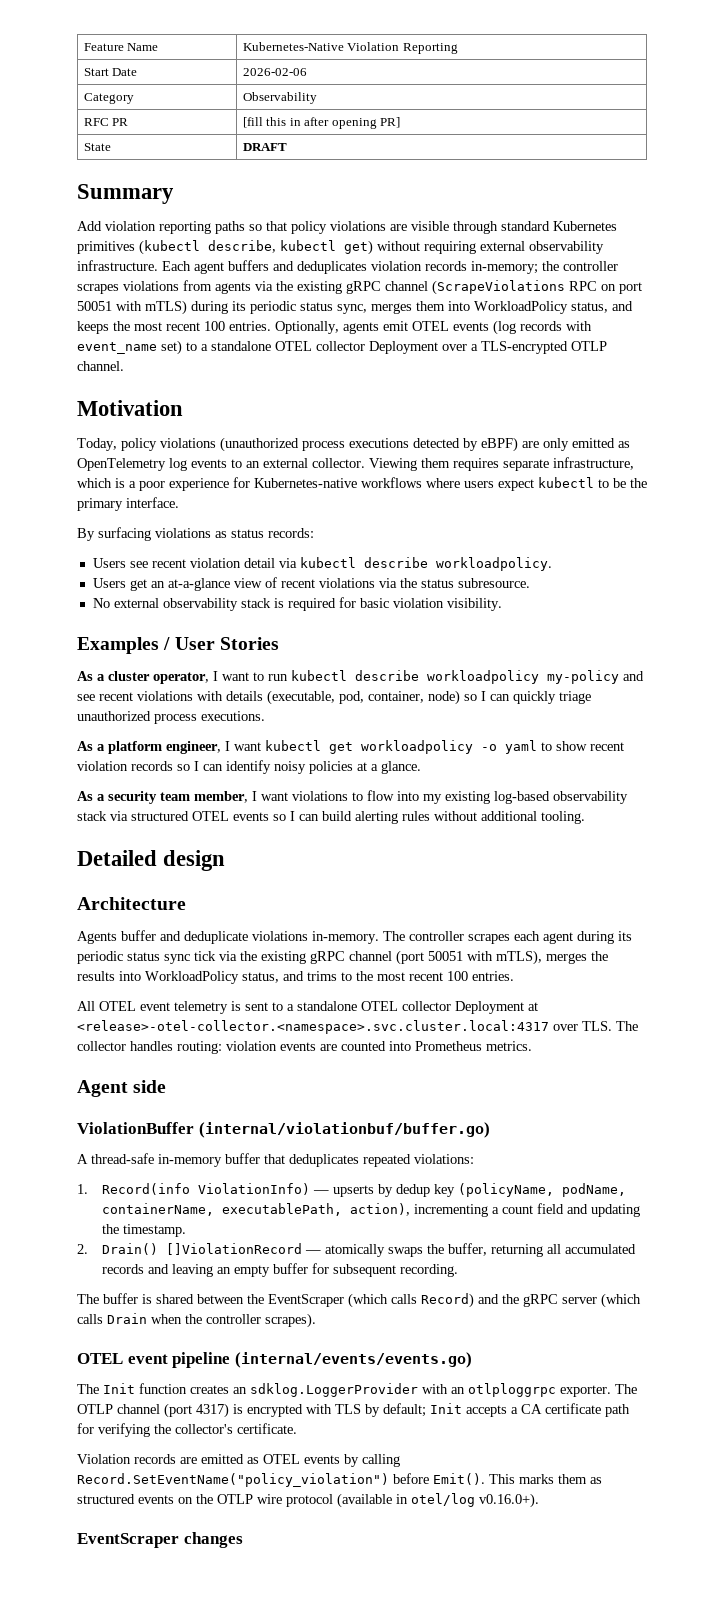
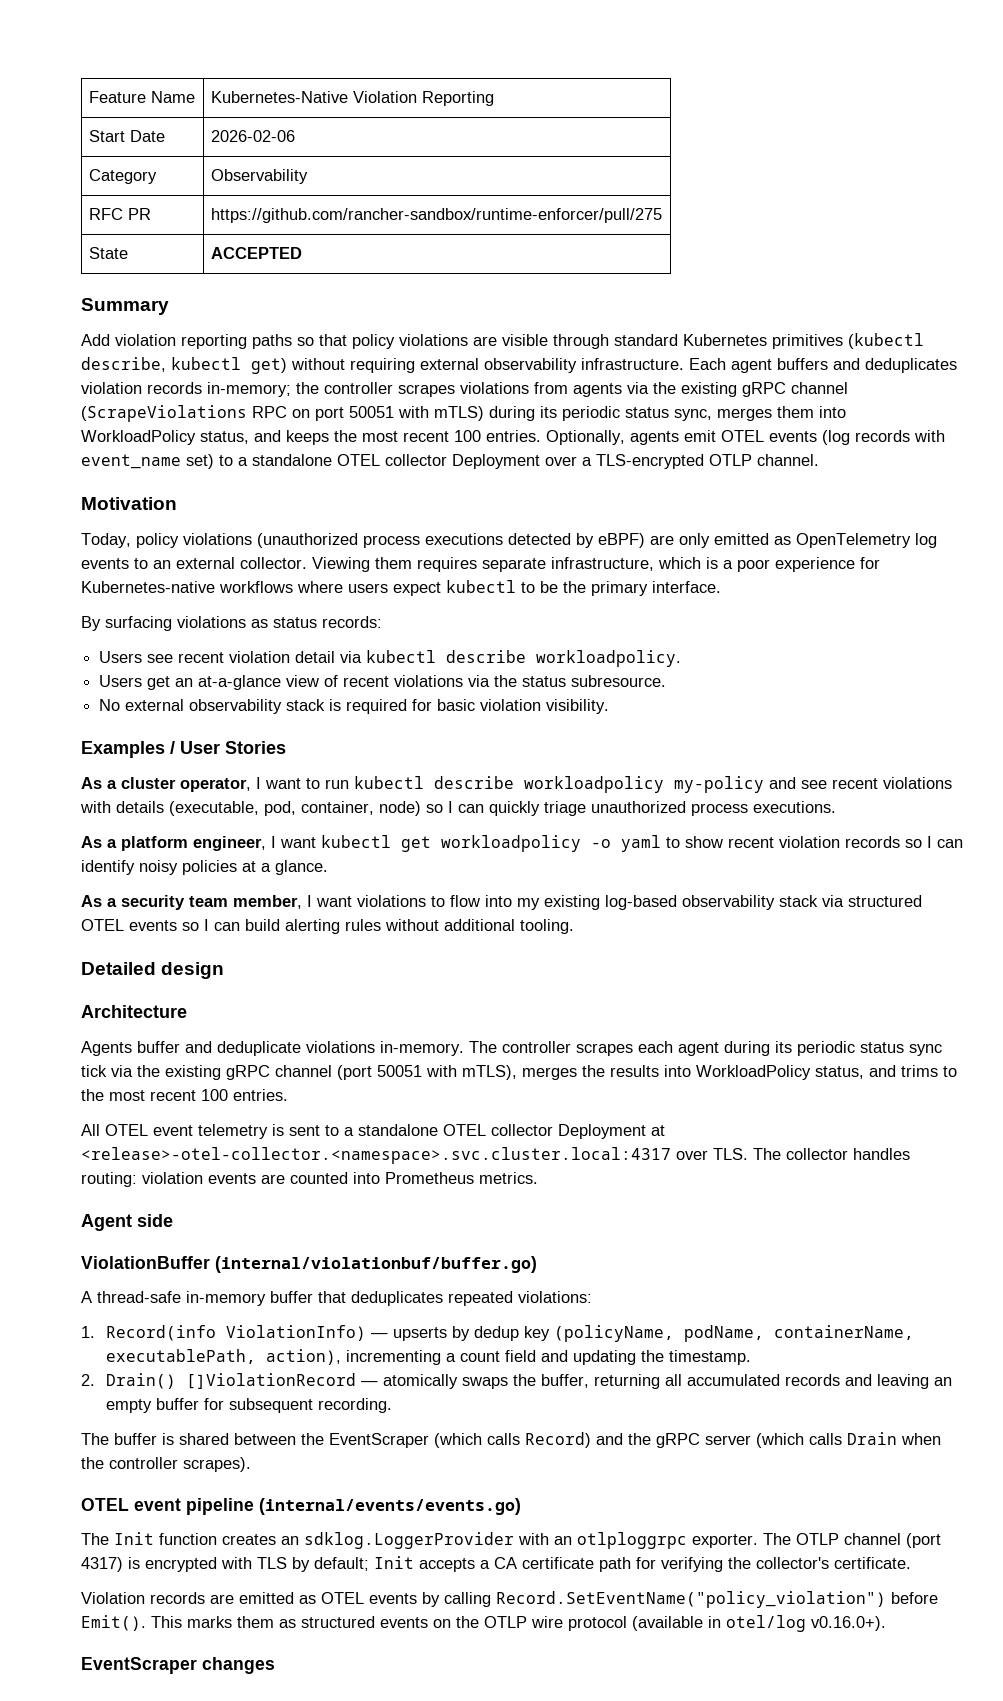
[242,117,401,129] [fill this in after opening PR] -> [210,208,662,223] https://github.com/rancher-sandbox/runtime-enforcer/pull/275
[242,143,287,151] DRAFT -> [210,247,302,259] ACCEPTED

